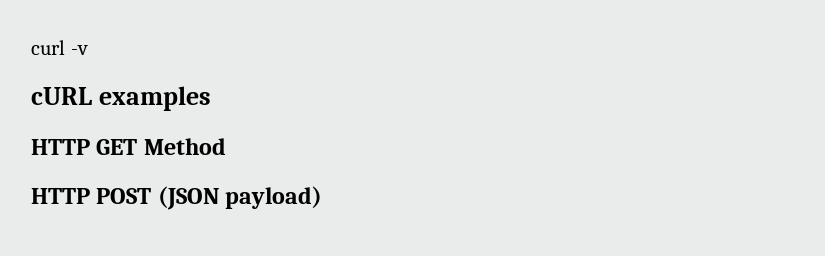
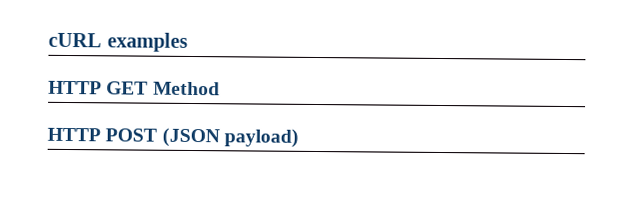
[31,40,88,55] curl -v // -> (48, 40) none

